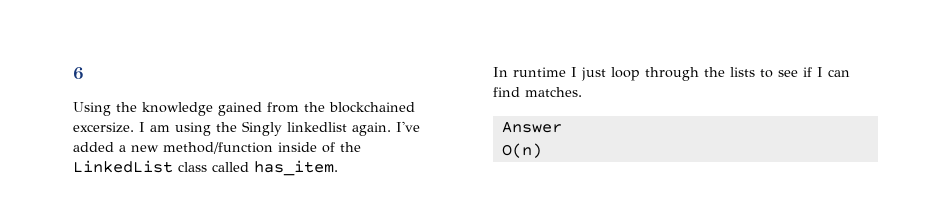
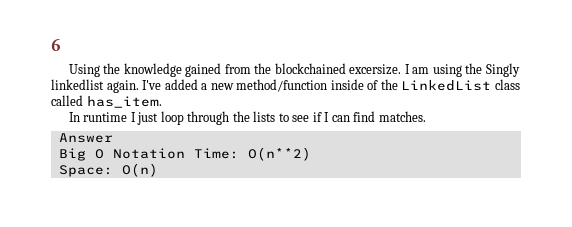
(562, 127) none -> [58,147,311,161] [58,165,113,177] Big O Notation Time: O(n**2) // Space:

